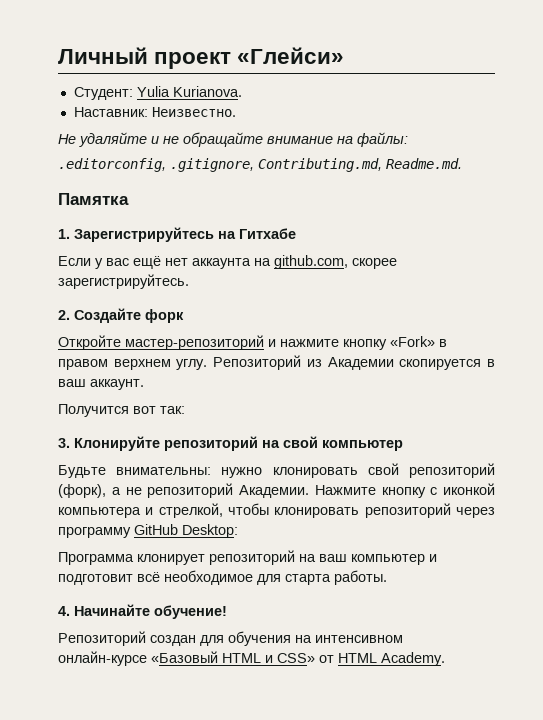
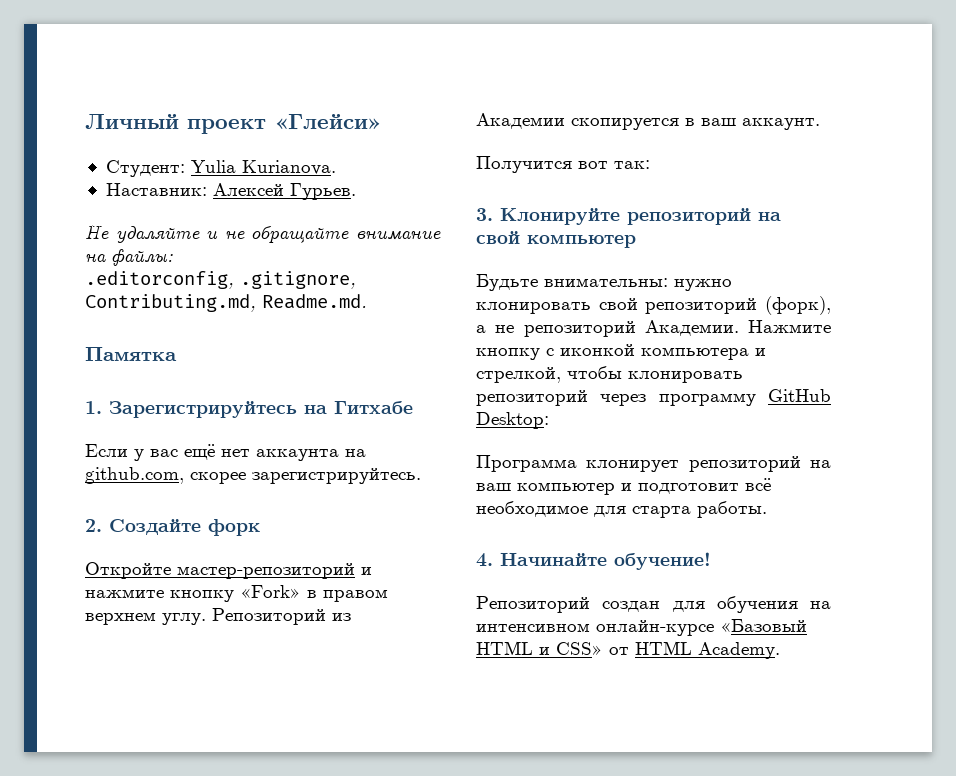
[151,107,236,117] Неизвестно. -> [212,183,356,200] Алексей Гурьев.

